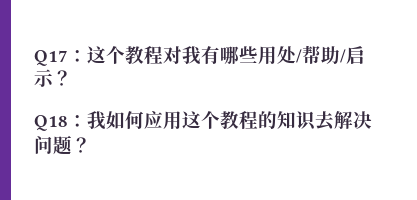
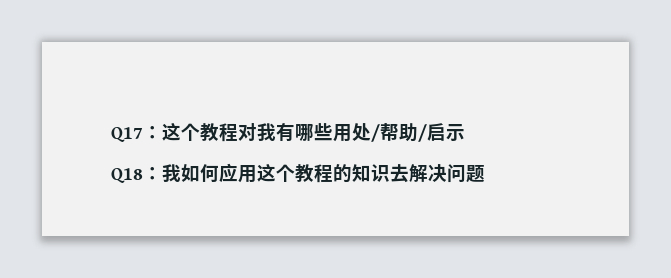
[53,70,72,86] ？ -> (465, 132) none
[72,137,91,153] ？ -> (485, 174) none

